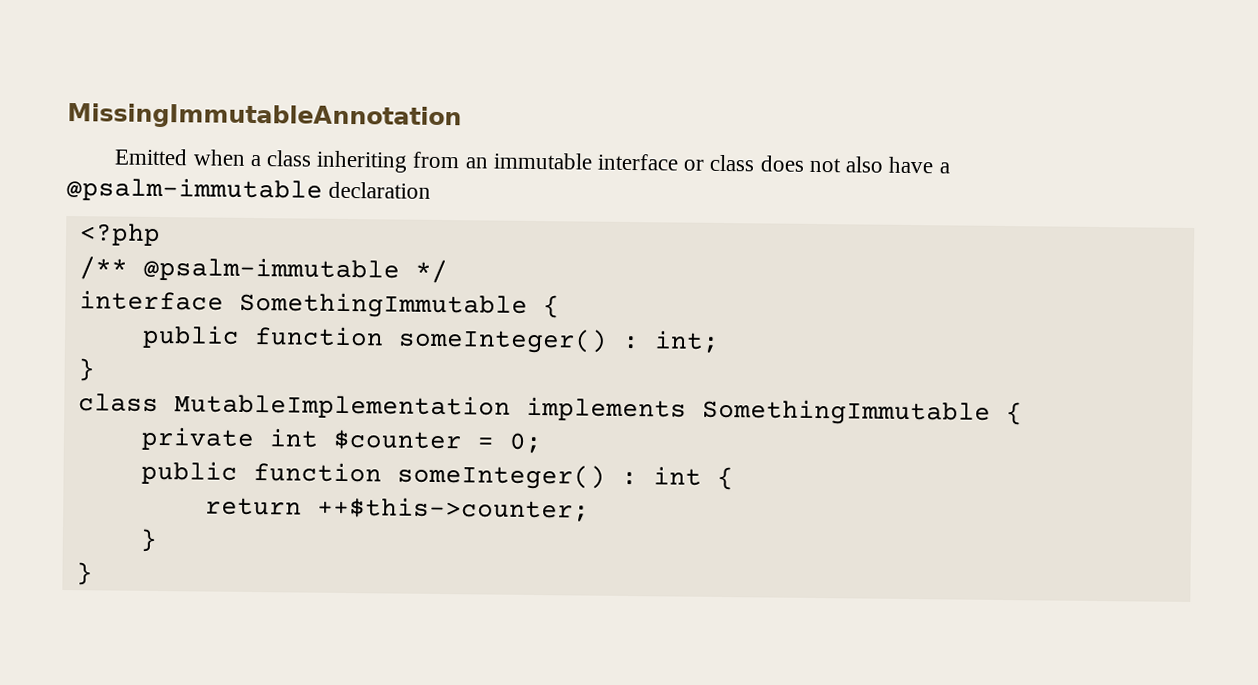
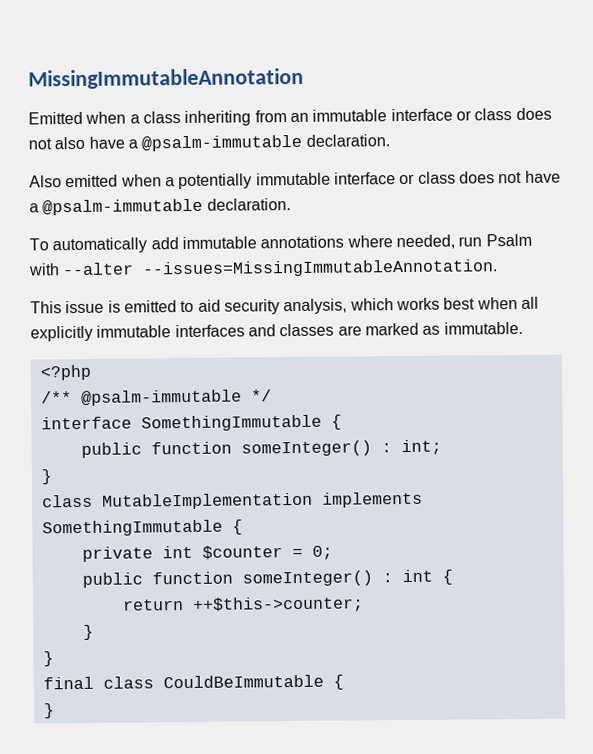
[328,181,432,199] declaration -> [305,134,390,147] [29,170,561,190] [29,198,291,216] [29,233,532,254] [28,259,499,278] [30,296,539,315] [30,321,523,342] declaration. // Also emitted when a potentially immutable interface or class does not have a @psalm-immutable declaration. // To automatically add immutable annotations where needed, run Psalm with --alter --issues=MissingImmutableAnnotation. // This issue is emitted to aid security analysis, which works best when all explicitly immutable interfaces and classes are marked as immutable.
(93, 574) none -> [42,674,344,690] [42,703,55,719] // final class CouldBeImmutable { // }

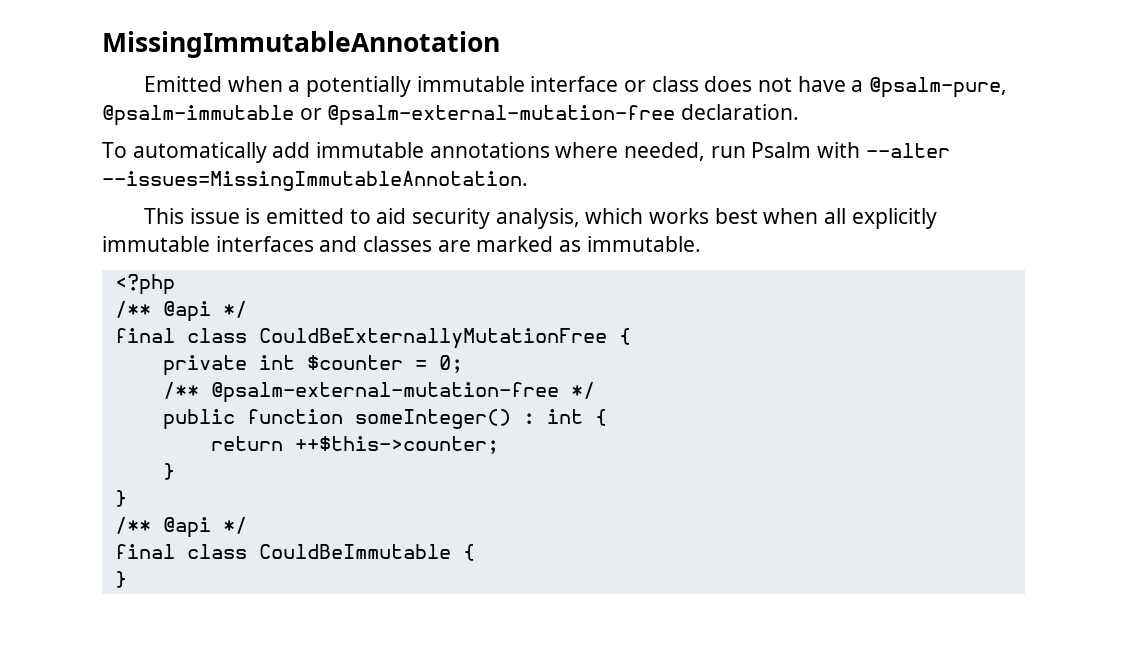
[142,107,552,127] [28,134,390,152] [29,174,175,188] class inheriting from an immutable interface or class does not also have a @psalm-immutable declaration. // Also emitted when a -> (301, 86) none
[42,198,204,216] @psalm-immutable -> [868,77,1007,98] [102,105,676,126] @psalm-pure, @psalm-immutable or @psalm-external-mutation-free
[80,389,272,406] [40,414,342,432] [80,439,442,458] [40,469,52,485] [41,491,423,510] [41,519,223,537] @psalm-immutable */ // interface SomethingImmutable { // public function someInteger() : int; // } // class MutableImplementation implements SomethingImmutable -> [162,301,247,322] [114,328,607,349] @api */ // final class CouldBeExternallyMutationFree
(333, 552) none -> [162,382,595,403] // /** @psalm-external-mutation-free */
(54, 659) none -> [114,517,247,538] // /** @api */

